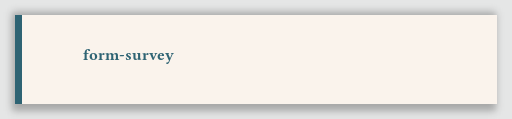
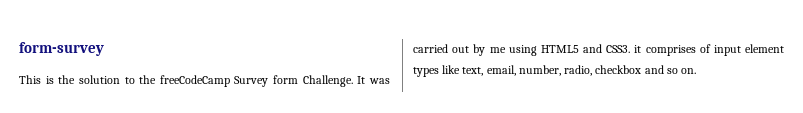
(174, 56) none -> [19,75,390,87] [413,44,784,56] [413,65,697,77] // This is the solution to the freeCodeCamp Survey form Challenge. It was carried out by me using HTML5 and CSS3. it comprises of input element types like text, email, number, radio, checkbox and so on.

